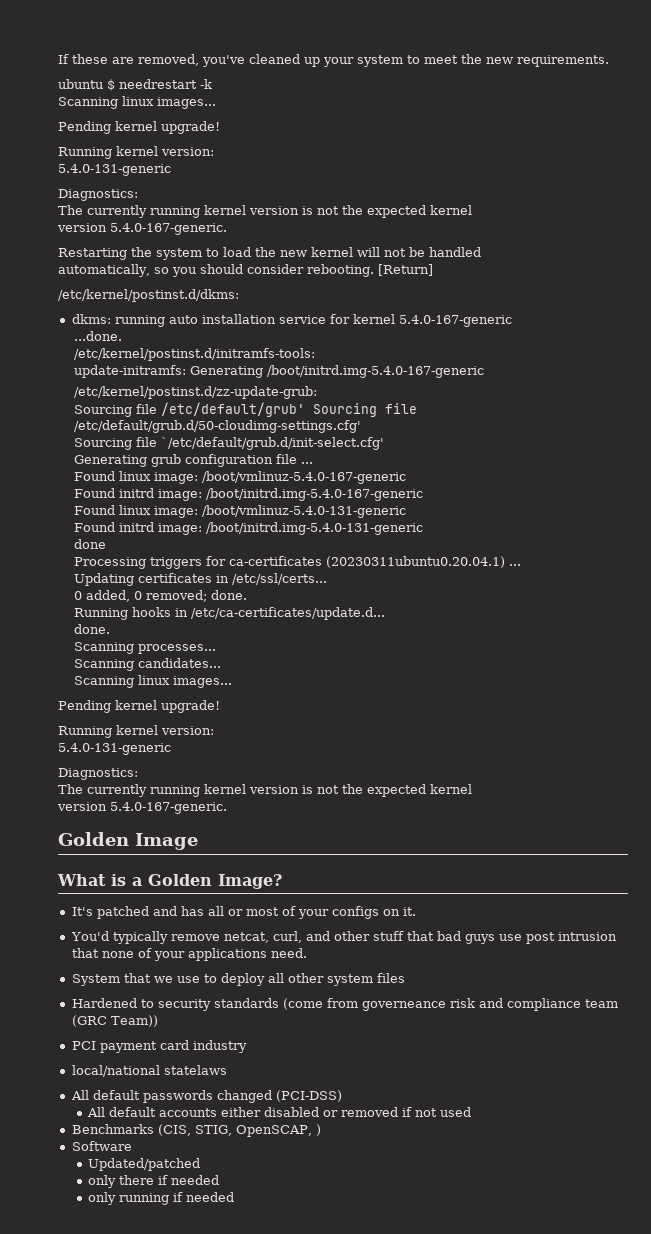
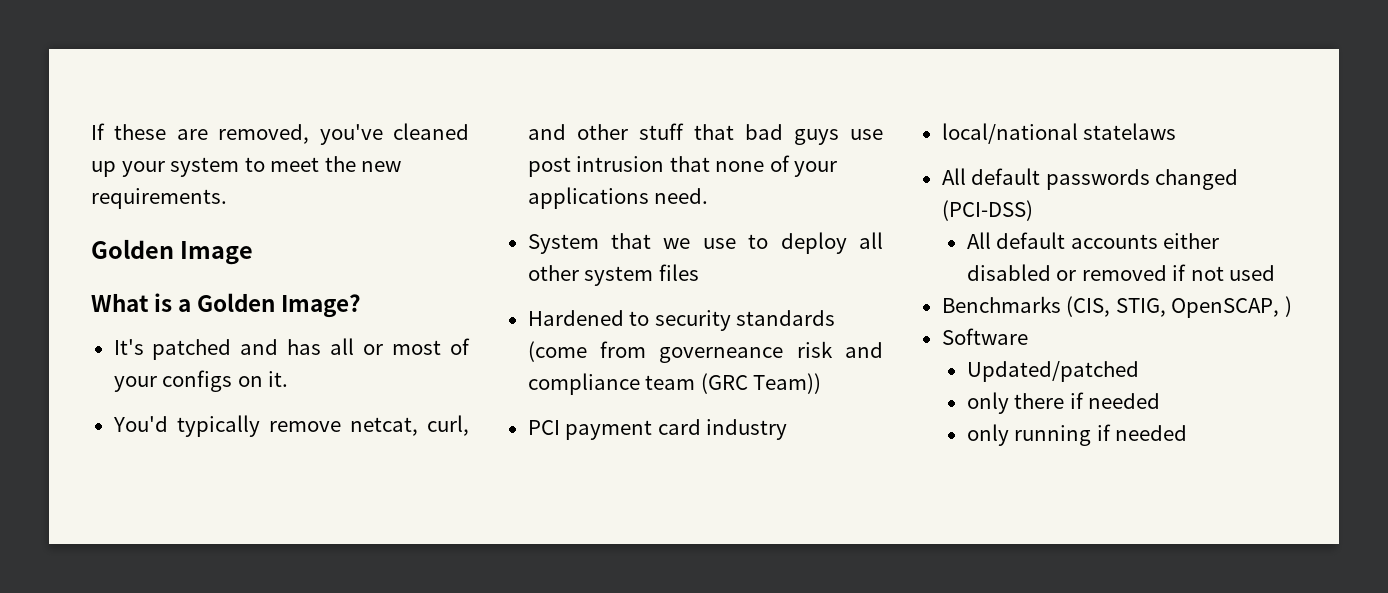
[58,79,212,91] [58,96,216,109] [58,121,220,134] [58,146,214,159] [58,164,171,176] [58,189,138,201] [58,205,472,218] [57,223,227,235] [58,247,481,260] [58,264,433,277] [58,289,239,302] [71,314,512,327] [74,331,123,341] [74,348,316,361] [74,365,485,378] [74,386,318,399] [74,402,418,417] [74,420,362,433] [74,437,385,450] [74,454,314,467] [74,471,407,484] [74,488,424,501] [74,505,407,518] [74,522,424,535] [74,539,107,549] [74,556,522,569] [74,573,328,586] [74,590,248,602] [74,607,386,620] [74,624,111,634] [74,642,217,654] [74,658,222,671] [74,675,233,688] [58,700,220,713] [58,725,214,738] [58,743,171,755] [58,768,138,780] [58,784,472,797] [57,802,227,814] // ubuntu $ needrestart -k // Scanning linux images... // Pending kernel upgrade! // Running kernel version: // 5.4.0-131-generic // Diagnostics: // The currently running kernel version is not the expected kernel // version 5.4.0-167-generic. // Restarting the system to load the new kernel will not be handled // automatically, so you should consider rebooting. [Return] // /etc/kernel/postinst.d/dkms: // dkms: running auto installation service for kernel 5.4.0-167-generic // ...done. // /etc/kernel/postinst.d/initramfs-tools: // update-initramfs: Generating /boot/initrd.img-5.4.0-167-generic // /etc/kernel/postinst.d/zz-update-grub: // Sourcing file /etc/default/grub' Sourcing file /etc/default/grub.d/50-cloudimg-settings.cfg' // Sourcing file `/etc/default/grub.d/init-select.cfg' // Generating grub configuration file ... // Found linux image: /boot/vmlinuz-5.4.0-167-generic // Found initrd image: /boot/initrd.img-5.4.0-167-generic // Found linux image: /boot/vmlinuz-5.4.0-131-generic // Found initrd image: /boot/initrd.img-5.4.0-131-generic // done // Processing triggers for ca-certificates (20230311ubuntu0.20.04.1) ... // Updating certificates in /etc/ssl/certs... // 0 added, 0 removed; done. // Running hooks in /etc/ca-certificates/update.d... // done. // Scanning processes... // Scanning candidates... // Scanning linux images... // Pending kernel upgrade! // Running kernel version: // 5.4.0-131-generic // Diagnostics: // The currently running kernel version is not the expected kernel // version 5.4.0-167-generic. -> (227, 198) none

